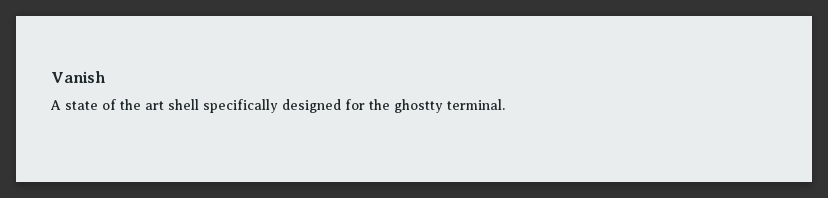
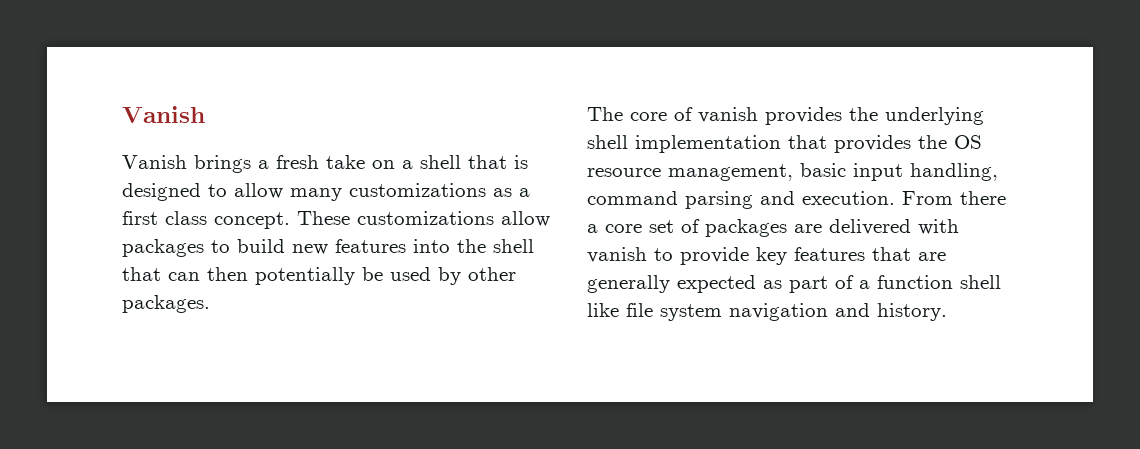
[50,99,505,113] A state of the art shell specifically designed for the ghostty terminal. -> [122,155,528,173] [122,183,530,201] [122,211,550,229] [122,239,534,257] [122,267,516,285] [122,295,210,313] [587,107,984,125] [587,135,982,153] [587,163,998,181] [587,191,1006,209] [587,219,959,237] [587,247,946,265] [587,275,1001,293] [587,303,947,321] Vanish brings a fresh take on a shell that is designed to allow many customizations as a first class concept. These customizations allow packages to build new features into the shell that can then potentially be used by other packages. // The core of vanish provides the underlying shell implementation that provides the OS resource management, basic input handling, command parsing and execution. From there a core set of packages are delivered with vanish to provide key features that are generally expected as part of a function shell like file system navigation and history.

